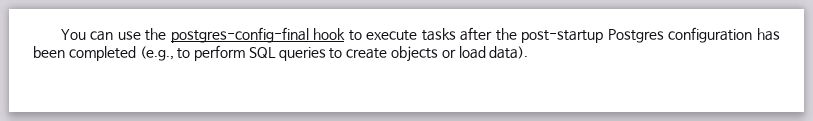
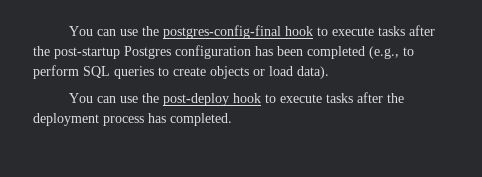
(529, 52) none -> [68,92,404,106] [33,113,232,126] // You can use the post-deploy hook to execute tasks after the deployment process has completed.

